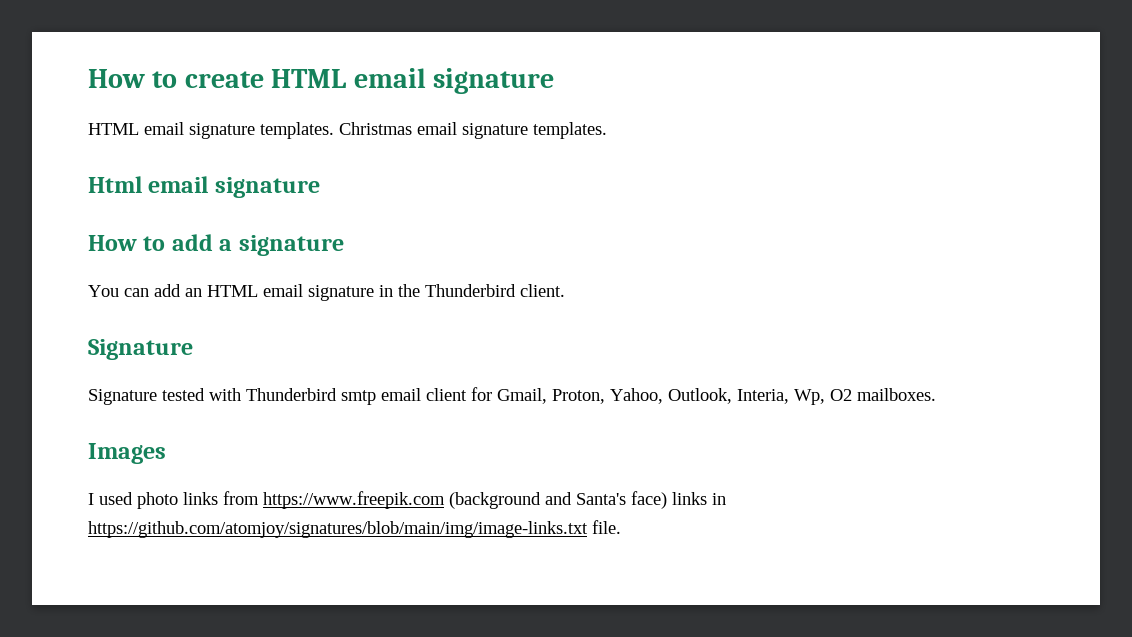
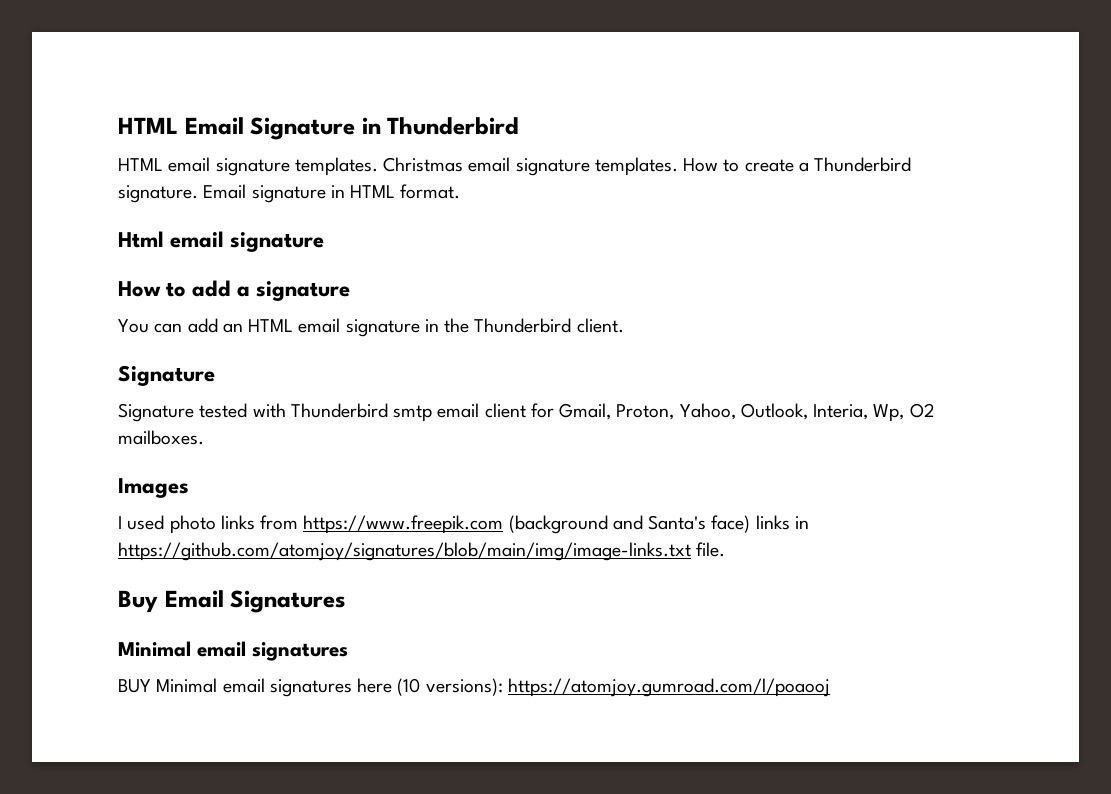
[88,68,555,94] How to create HTML email signature -> [118,117,520,140] HTML Email Signature in Thunderbird
(607, 130) none -> [683,157,912,172] [118,184,461,203] How to create a Thunderbird signature. Email signature in HTML format.
(621, 527) none -> [118,590,347,613] [118,641,348,661] [118,678,830,697] // Buy Email Signatures // Minimal email signatures // BUY Minimal email signatures here (10 versions): https://atomjoy.gumroad.com/l/poaooj

